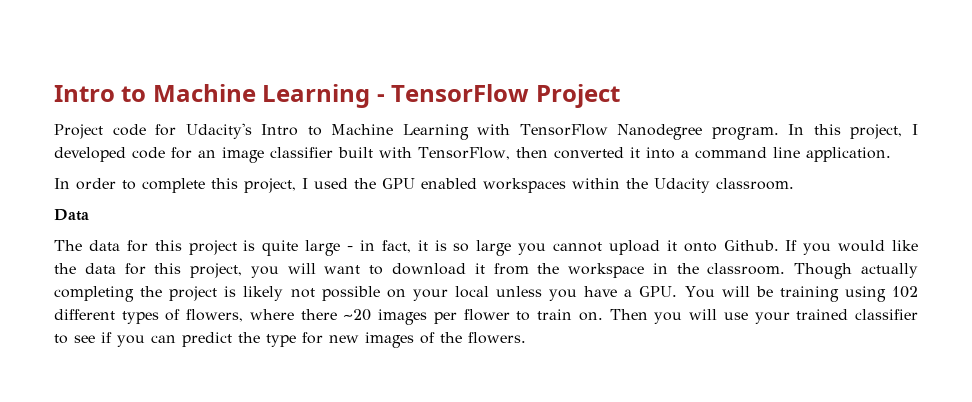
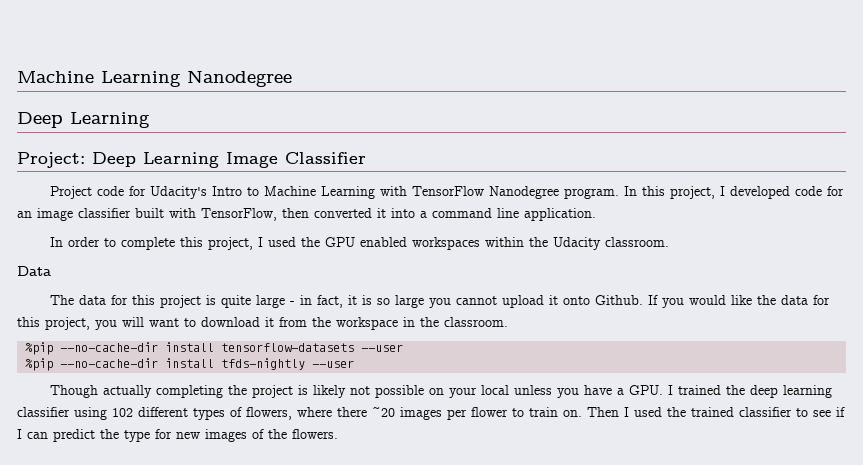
[54,84,620,108] Intro to Machine Learning - TensorFlow Project -> [17,70,292,87] [17,112,150,128] [17,152,366,168] Machine Learning Nanodegree // Deep Learning // Project: Deep Learning Image Classifier
(786, 269) none -> [25,342,404,355] [25,358,355,371] // %pip --no-cache-dir install tensorflow-datasets --user // %pip --no-cache-dir install tfds-nightly --user //
[684,286,839,302] You will be training -> [667,385,832,398] [17,407,70,417] I trained the deep learning classifier
[654,309,790,324] you will use your -> [624,407,686,417] I used the
[117,335,145,347] you -> [17,429,22,439] I

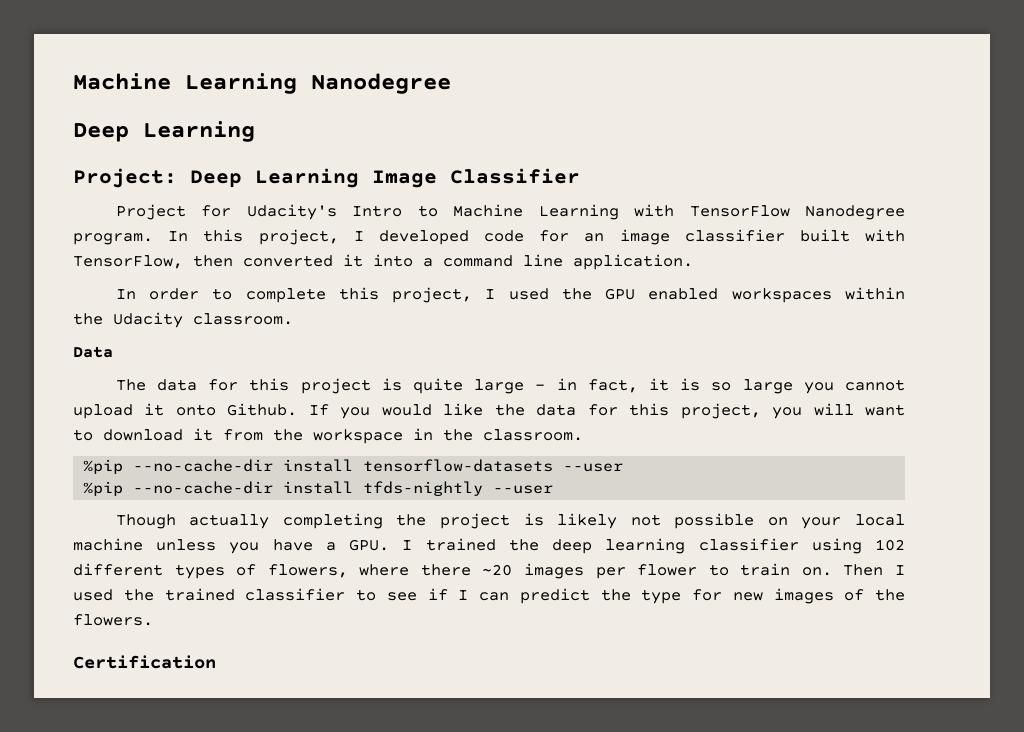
[96,186,124,196] code -> (186, 212) none
(509, 390) none -> [73,538,143,551] machine
(338, 434) none -> [73,655,216,669] // Certification

